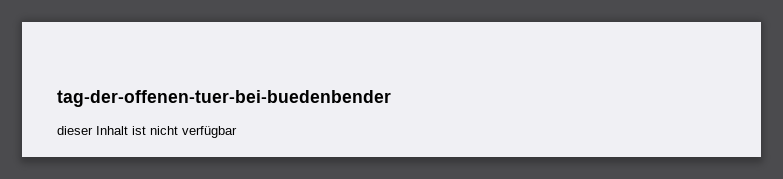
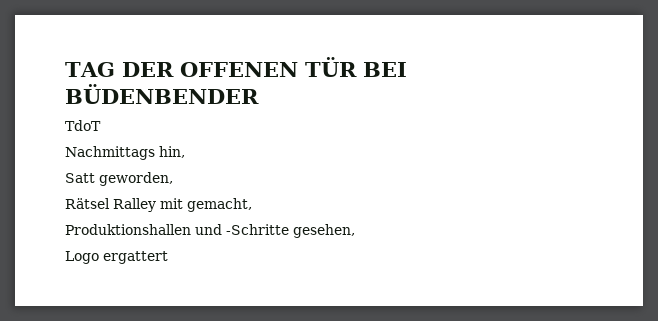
[57,90,391,107] [57,126,237,138] tag-der-offenen-tuer-bei-buedenbender // dieser Inhalt ist nicht verfügbar -> [65,57,407,77] [65,84,259,104] [65,120,101,131] [65,146,185,160] [65,172,173,186] [65,198,252,212] [65,224,355,238] [65,251,168,264] TAG DER OFFENEN TÜR BEI BÜDENBENDER // TdoT // Nachmittags hin, // Satt geworden, // Rätsel Ralley mit gemacht, // Produktionshallen und -Schritte gesehen, // Logo ergattert

